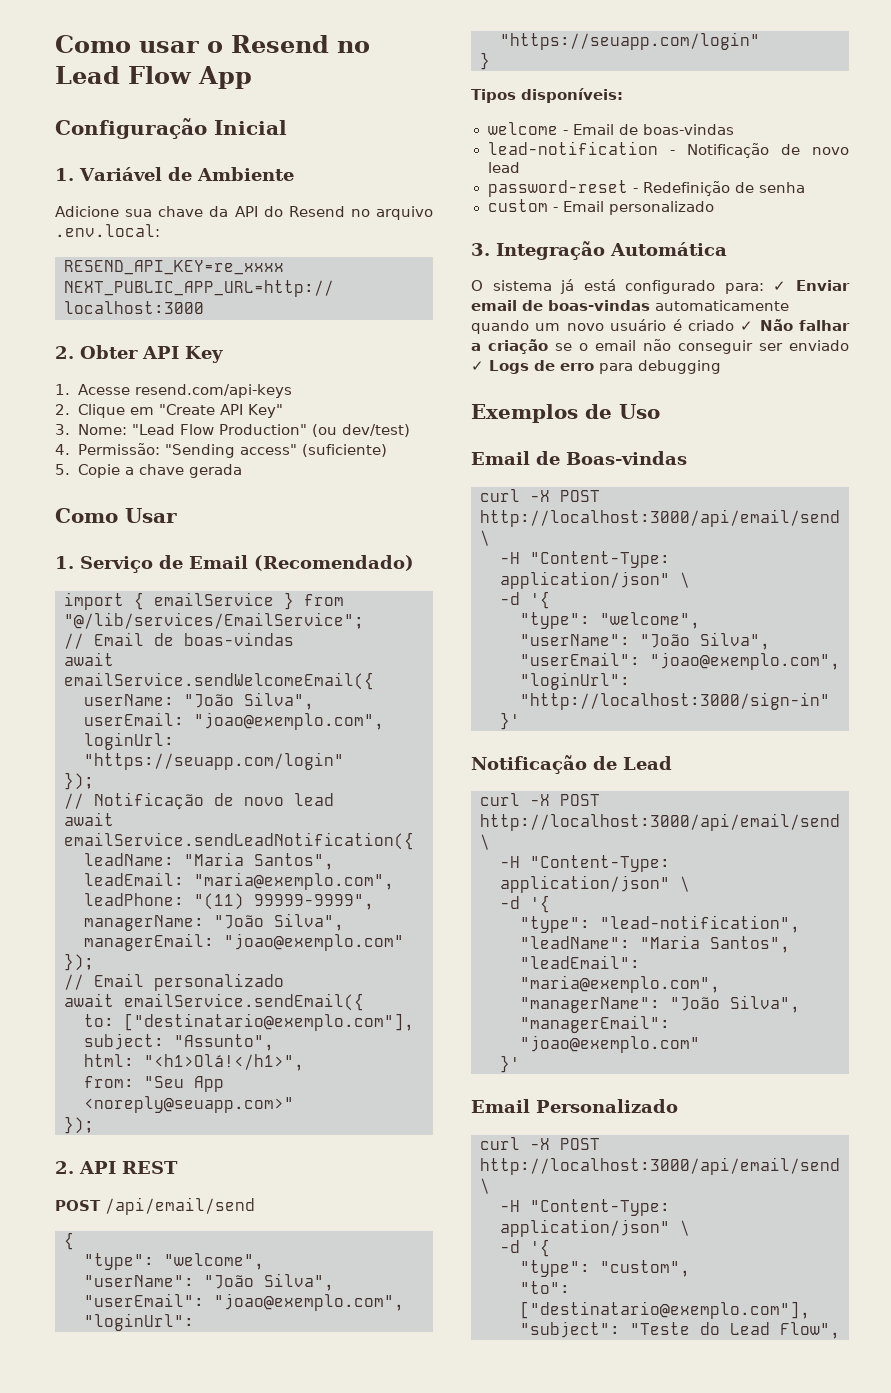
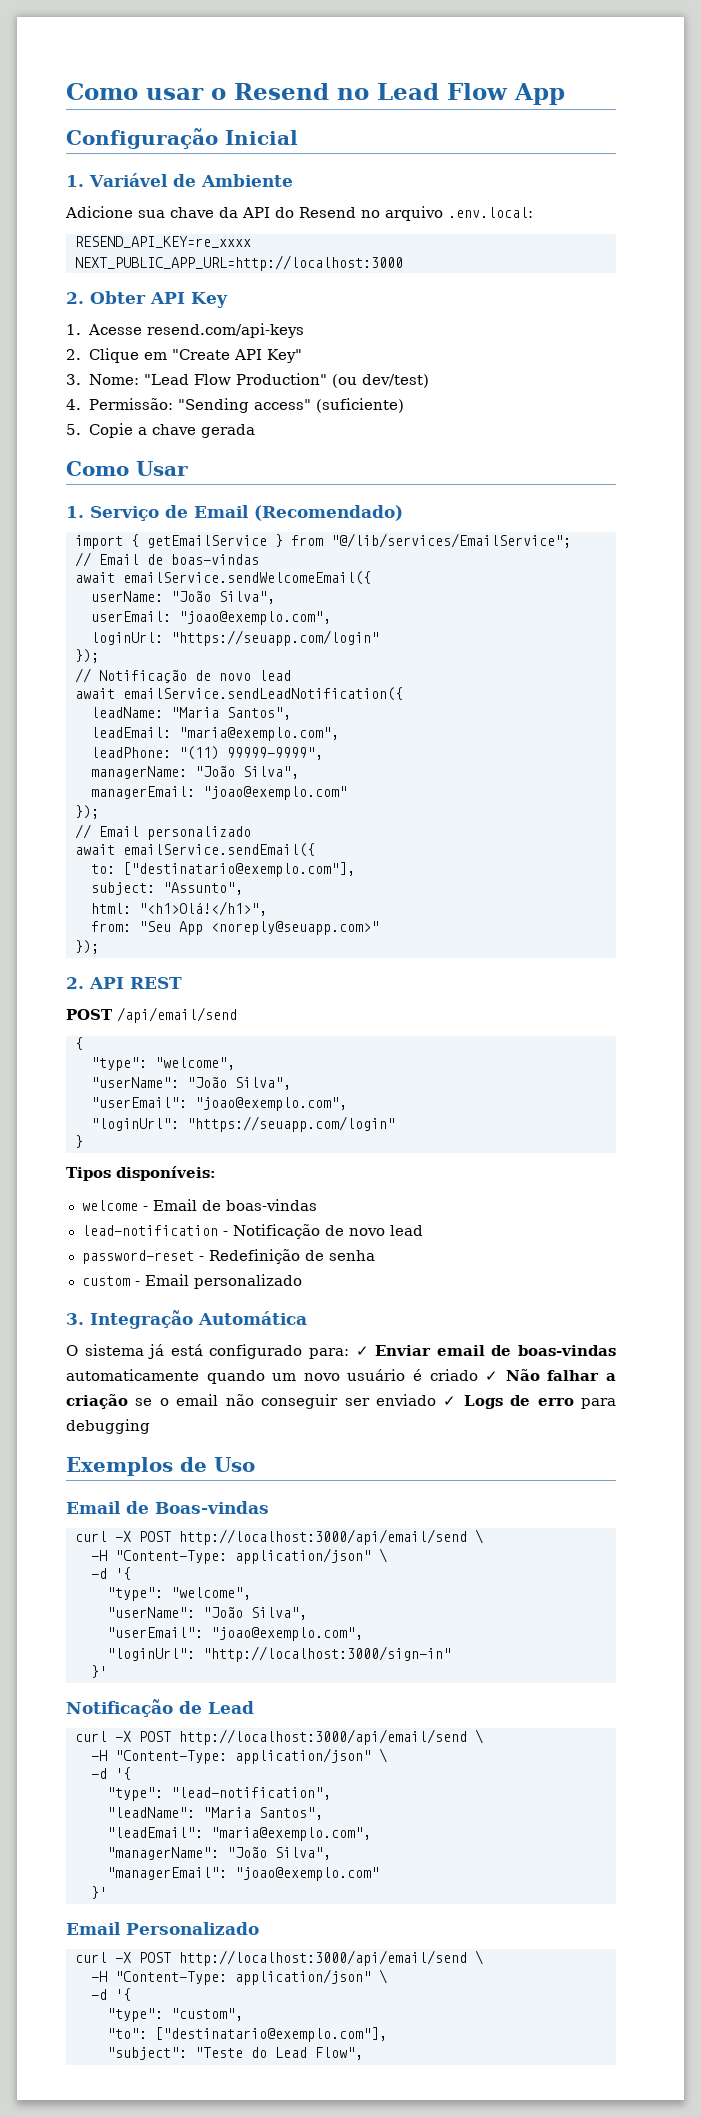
[154,592,274,606] emailService -> [146,535,267,548] getEmailService

